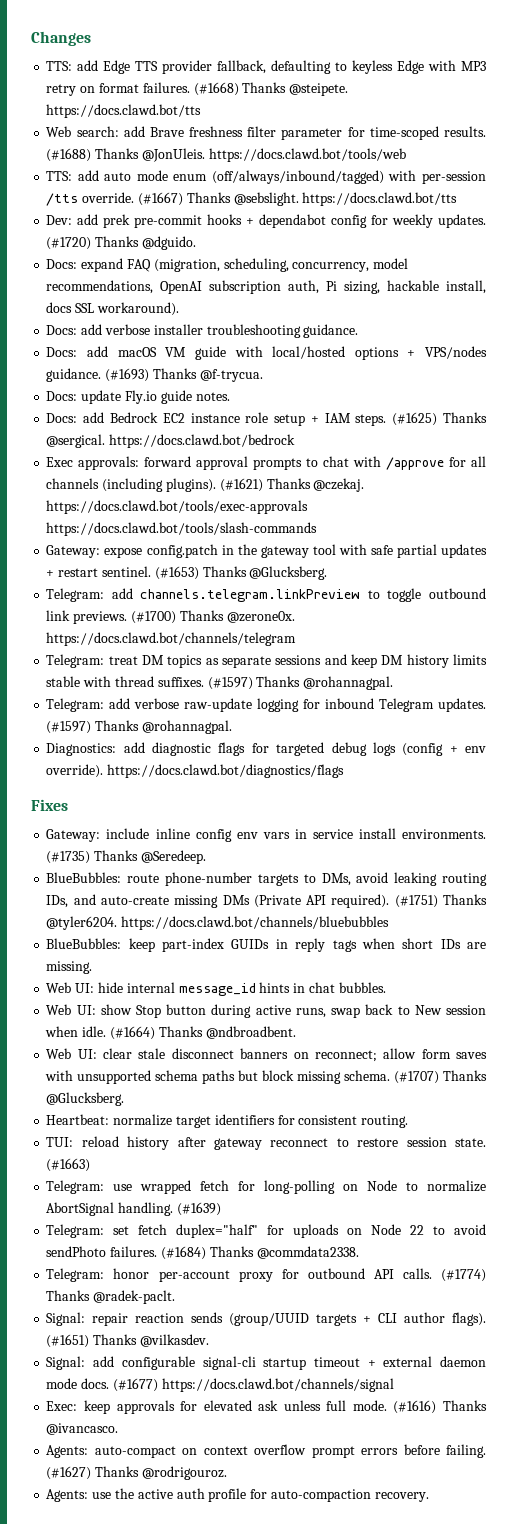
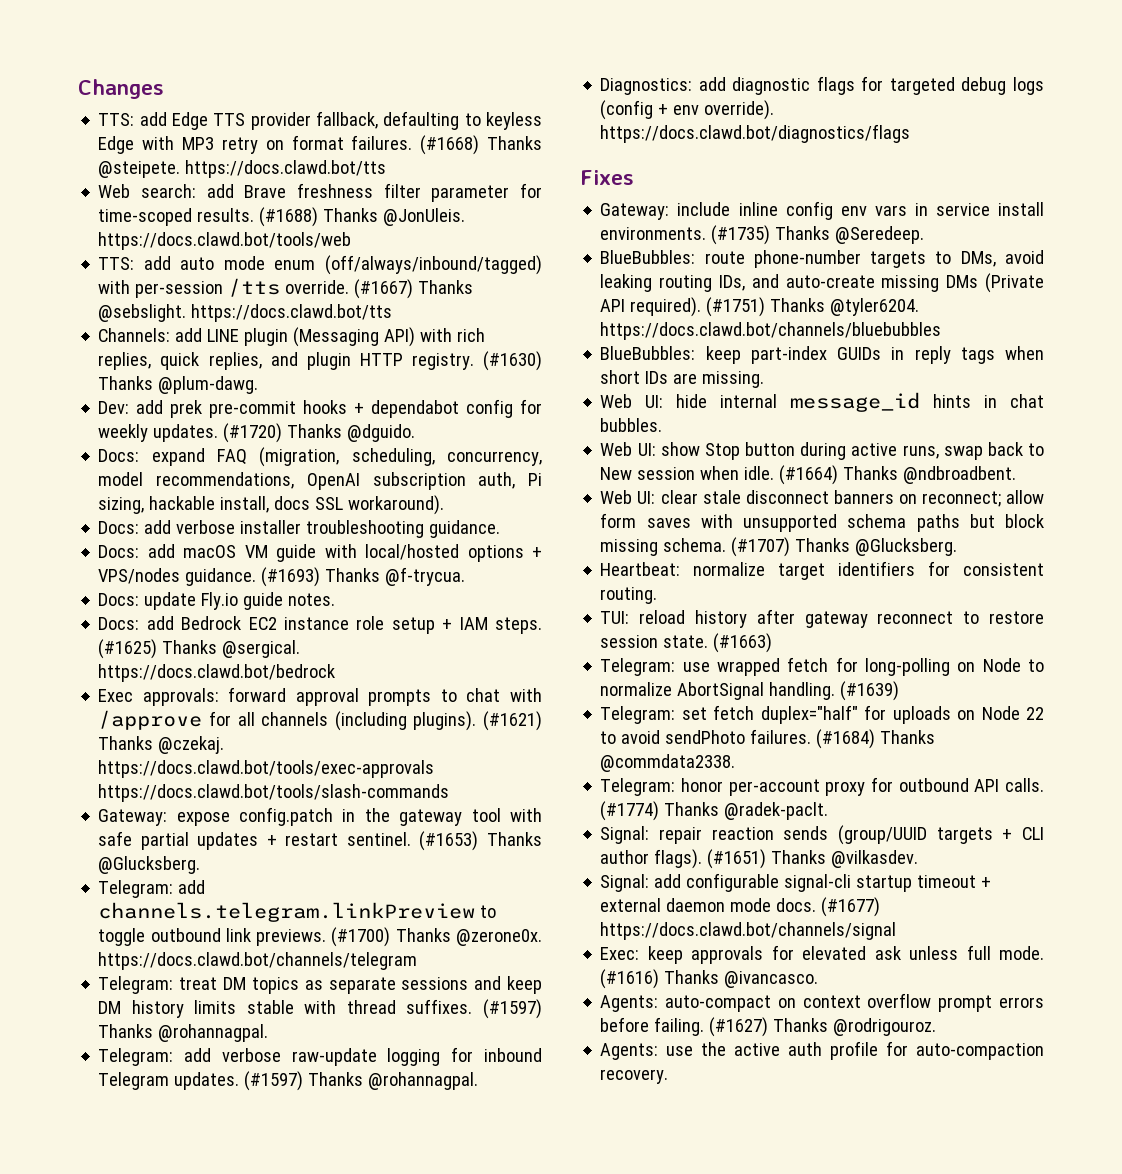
(458, 199) none -> [98,327,486,347] [98,351,542,371] [98,376,259,394] // Channels: add LINE plugin (Messaging API) with rich replies, quick replies, and plugin HTTP registry. (#1630) Thanks @plum-dawg.

